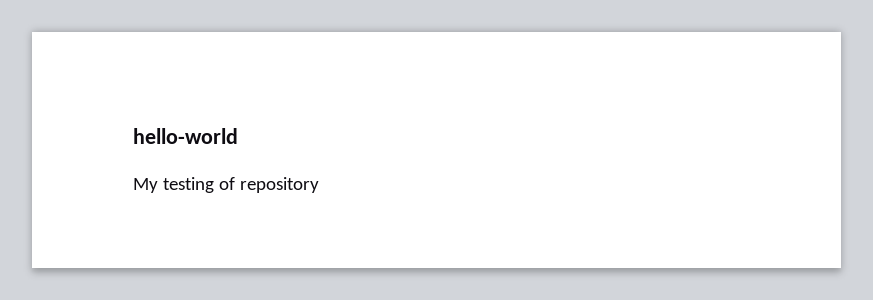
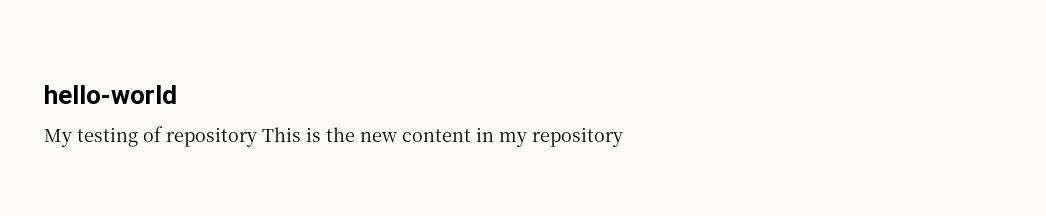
(319, 185) none -> [262,127,623,147] This is the new content in my repository

